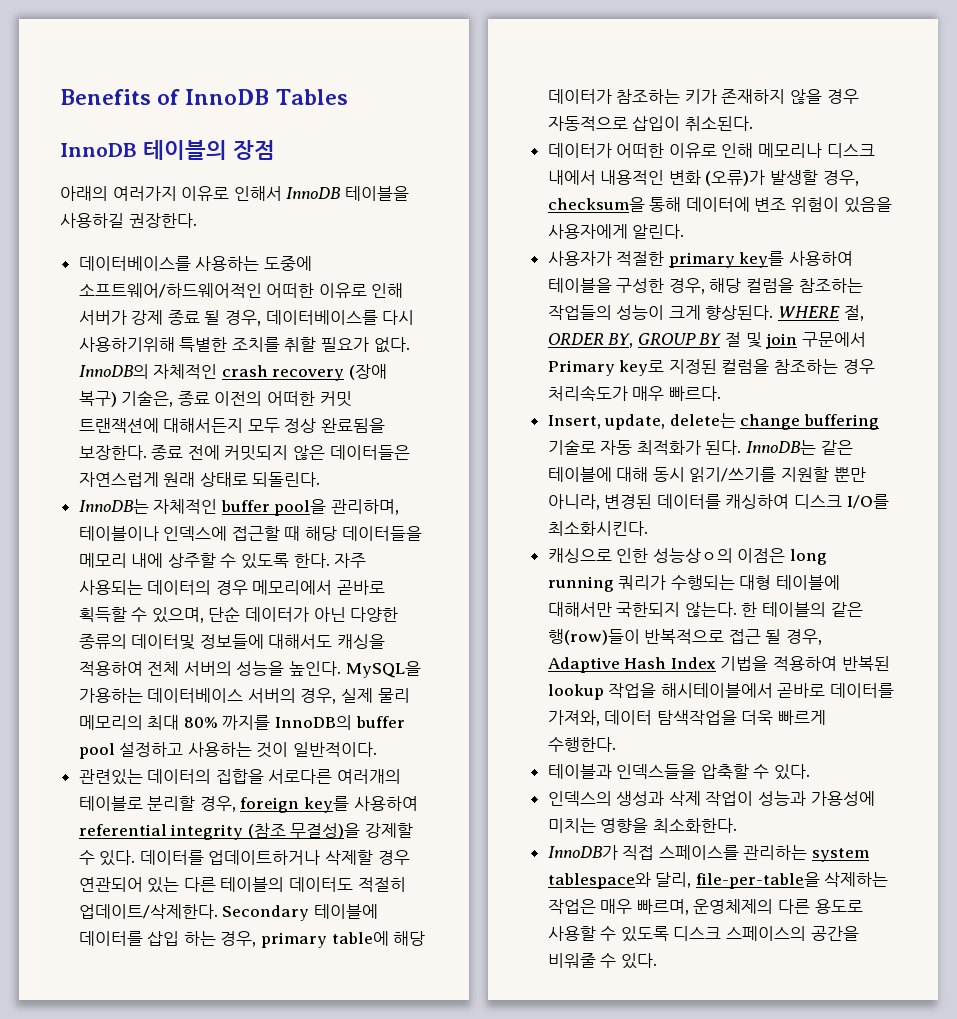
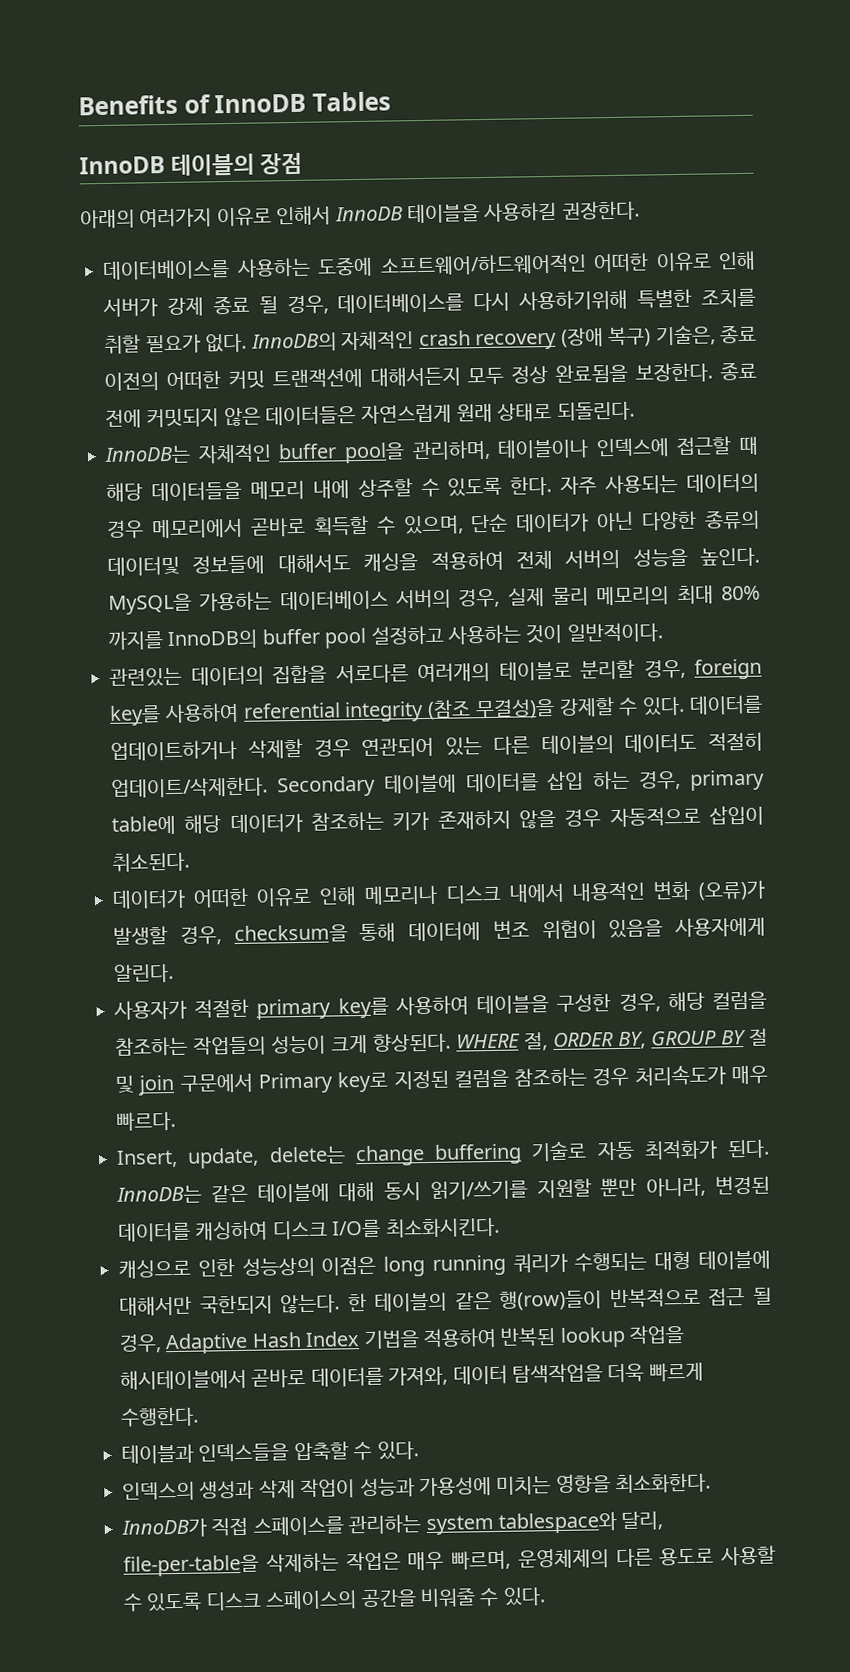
[652,548,733,563] 성능상ㅇ의 -> [241,1257,315,1277] 성능상의

